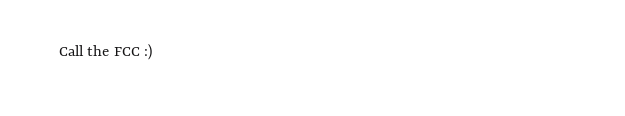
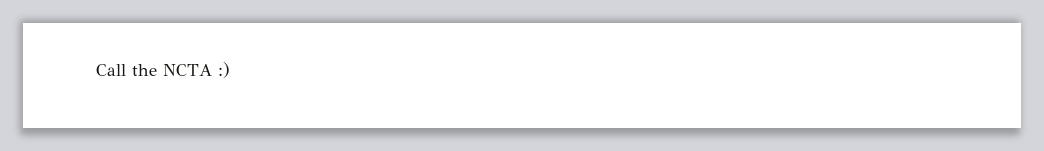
[113,47,140,56] FCC -> [163,64,212,76] NCTA

